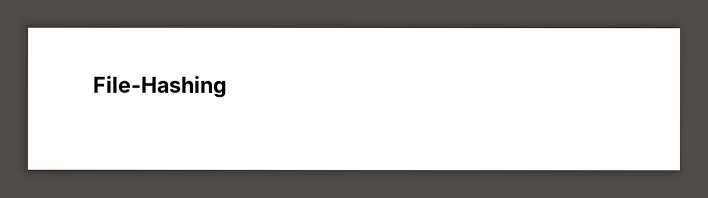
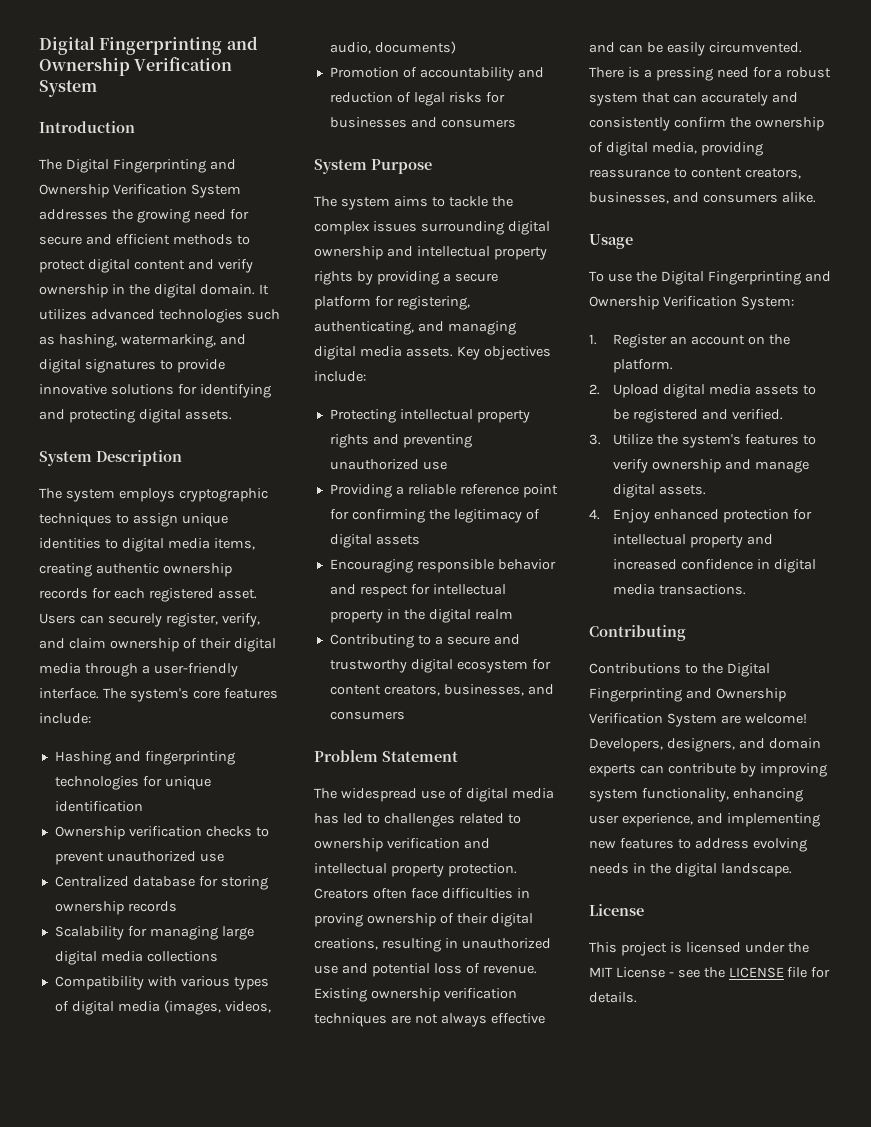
[93,75,228,98] File-Hashing -> [39,36,258,55] [39,57,233,76] [39,80,97,97] [39,121,135,133] [39,159,236,173] [39,184,241,198] [39,209,249,223] [39,234,250,245] [39,259,253,273] [39,284,269,298] [39,309,280,323] [39,334,246,348] [39,359,225,373] [39,384,271,398] [39,409,232,423] [39,450,182,466] [39,488,268,502] [39,513,228,527] [39,538,255,552] [39,563,232,577] [39,588,257,602] [39,613,260,627] [39,638,276,652] [39,663,238,677] [39,688,278,702] [39,713,91,724] [54,751,235,765] [54,776,211,790] [54,801,143,812] [54,826,269,840] [54,851,224,865] [54,876,268,890] [54,901,177,915] [54,926,254,940] [54,951,218,965] [54,976,269,990] [54,1000,271,1015] [329,41,456,54] [329,67,544,81] [329,92,505,106] [329,117,516,128] [314,159,432,174] [314,196,513,210] [314,221,550,235] [314,246,547,260] [314,271,498,285] [314,296,470,310] [314,321,516,335] [314,346,551,360] [314,371,366,382] [329,409,530,423] [329,434,472,448] [329,459,447,470] [329,484,558,498] [329,509,540,523] [329,534,420,548] [329,559,556,573] [329,584,506,598] [329,609,513,623] [329,634,520,648] [329,659,551,673] [329,684,554,696] [329,711,405,720] [314,750,458,762] [314,788,554,802] [314,813,521,827] [314,838,490,852] [314,863,517,877] [314,888,530,899] [314,913,533,927] [314,938,551,952] [314,963,537,977] [314,988,517,1002] [314,1013,545,1027] [589,42,802,56] [589,67,832,81] [589,92,798,106] [589,117,824,131] [589,142,763,156] [589,168,801,179] [589,192,816,204] [589,234,633,249] [589,271,831,285] [589,296,794,310] [589,334,790,348] [613,359,674,373] [589,384,816,398] [613,409,784,423] [589,434,816,448] [613,459,810,473] [613,484,707,498] [589,509,813,523] [613,534,774,548] [613,559,817,573] [613,584,747,595] [589,625,686,641] [589,663,770,677] [589,688,786,702] [589,713,807,727] [589,738,821,752] [589,763,827,777] [589,788,803,802] [589,813,820,827] [589,838,807,852] [589,863,792,877] [589,904,644,916] [589,942,809,956] [589,967,831,978] [589,992,637,1003] Digital Fingerprinting and Ownership Verification System // Introduction // The Digital Fingerprinting and Ownership Verification System addresses the growing need for secure and efficient methods to protect digital content and verify ownership in the digital domain. It utilizes advanced technologies such as hashing, watermarking, and digital signatures to provide innovative solutions for identifying and protecting digital assets. // System Description // The system employs cryptographic techniques to assign unique identities to digital media items, creating authentic ownership records for each registered asset. Users can securely register, verify, and claim ownership of their digital media through a user-friendly interface. The system's core features include: // Hashing and fingerprinting technologies for unique identification // Ownership verification checks to prevent unauthorized use // Centralized database for storing ownership records // Scalability for managing large digital media collections // Compatibility with various types of digital media (images, videos, audio, documents) // Promotion of accountability and reduction of legal risks for businesses and consumers // System Purpose // The system aims to tackle the complex issues surrounding digital ownership and intellectual property rights by providing a secure platform for registering, authenticating, and managing digital media assets. Key objectives include: // Protecting intellectual property rights and preventing unauthorized use // Providing a reliable reference point for confirming the legitimacy of digital assets // Encouraging responsible behavior and respect for intellectual property in the digital realm // Contributing to a secure and trustworthy digital ecosystem for content creators, businesses, and consumers // Problem Statement // The widespread use of digital media has led to challenges related to ownership verification and intellectual property protection. Creators often face difficulties in proving ownership of their digital creations, resulting in unauthorized use and potential loss of revenue. Existing ownership verification techniques are not always effective and can be easily circumvented. There is a pressing need for a robust system that can accurately and consistently confirm the ownership of digital media, providing reassurance to content creators, businesses, and consumers alike. // Usage // To use the Digital Fingerprinting and Ownership Verification System: // 1. Register an account on the platform. // 2. Upload digital media assets to be registered and verified. // 3. Utilize the system's features to verify ownership and manage digital assets. // 4. Enjoy enhanced protection for intellectual property and increased confidence in digital media transactions. // Contributing // Contributions to the Digital Fingerprinting and Ownership Verification System are welcome! Developers, designers, and domain experts can contribute by improving system functionality, enhancing user experience, and implementing new features to address evolving needs in the digital landscape. // License // This project is licensed under the MIT License - see the LICENSE file for details.

